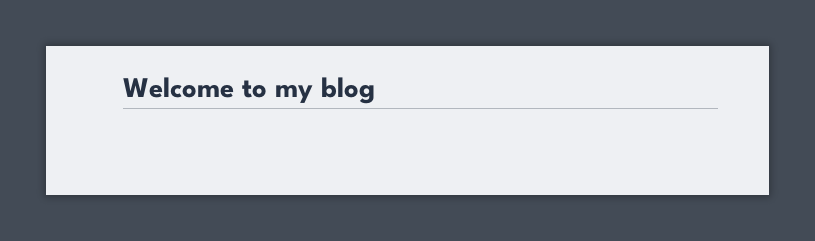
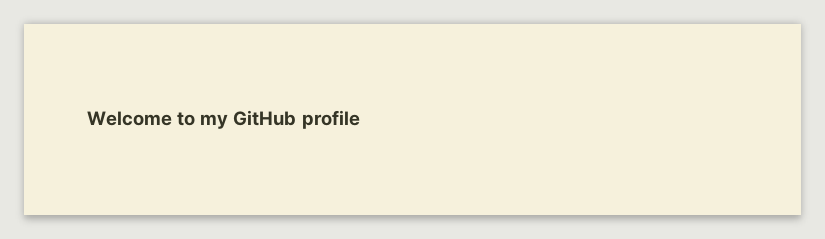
[321,77,375,104] blog -> [233,110,360,129] GitHub profile

